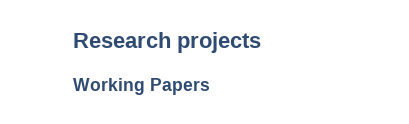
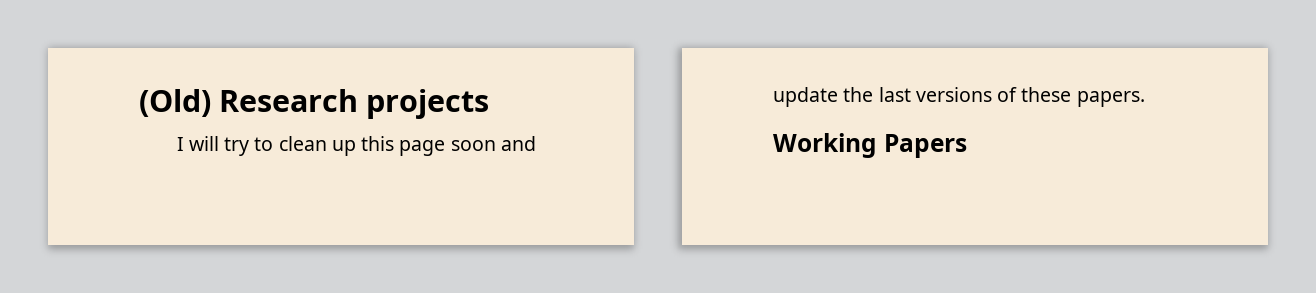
(73, 40) none -> [139,89,211,117] (Old)
(261, 42) none -> [176,136,536,156] [773,87,1145,107] // I will try to clean up this page soon and update the last versions of these papers.

